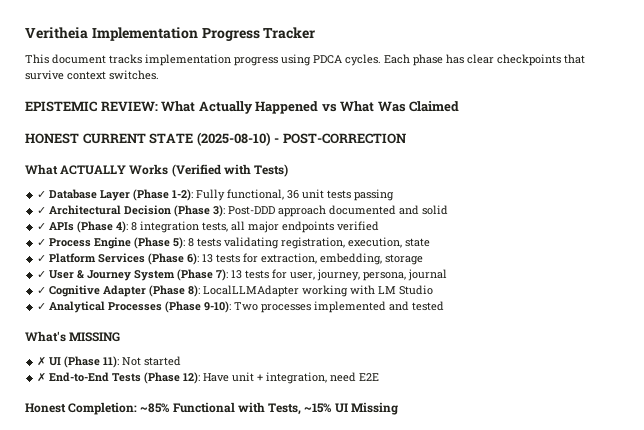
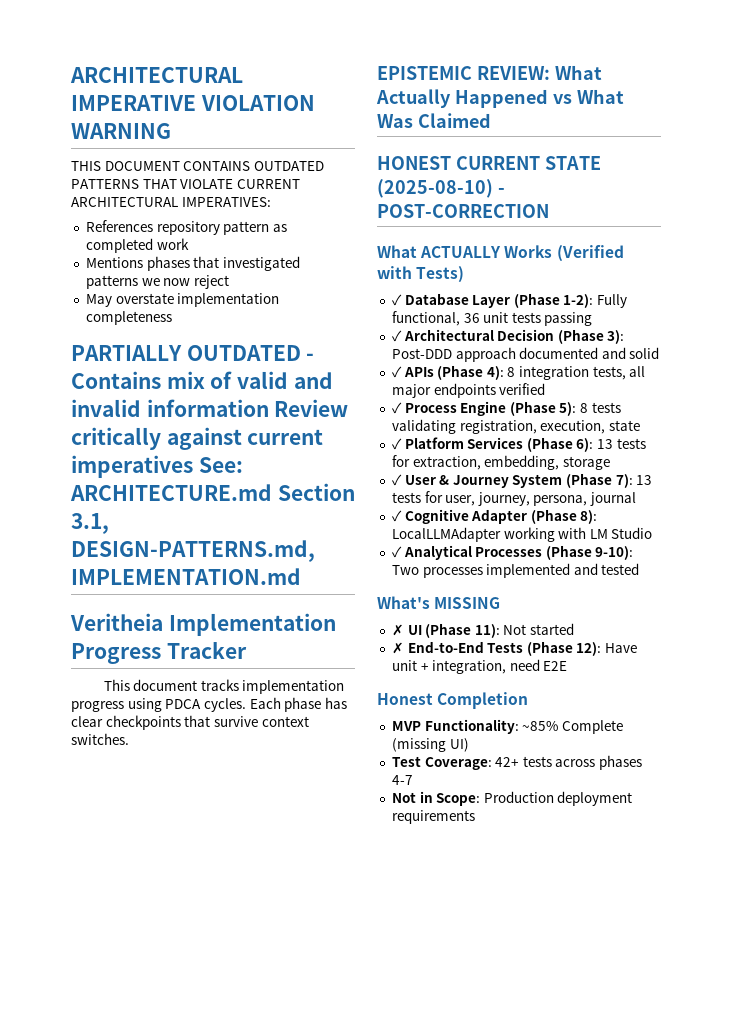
(25, 33) none -> [70,67,243,83] [71,95,315,111] [71,123,171,139] [71,161,324,171] [71,179,300,189] [71,197,271,207] [85,220,287,235] [85,238,189,253] [85,256,300,271] [85,275,229,289] [85,293,280,307] [85,311,172,325] [71,345,315,361] [71,371,333,389] [71,399,349,417] [71,427,324,450] [71,455,243,478] [70,483,355,501] [71,513,109,534] [71,540,315,562] [71,568,301,585] ARCHITECTURAL IMPERATIVE VIOLATION WARNING // THIS DOCUMENT CONTAINS OUTDATED PATTERNS THAT VIOLATE CURRENT ARCHITECTURAL IMPERATIVES: // References repository pattern as completed work // Mentions phases that investigated patterns we now reject // May overstate implementation completeness // PARTIALLY OUTDATED - Contains mix of valid and invalid information Review critically against current imperatives See: ARCHITECTURE.md Section 3.1, DESIGN-PATTERNS.md, IMPLEMENTATION.md //
[68,402,398,415] Completion: ~85% Functional with Tests, ~15% UI Missing -> [437,692,529,709] [391,719,623,734] [391,738,469,752] [391,755,643,770] [391,775,413,785] [391,791,633,806] [391,810,475,824] Completion // MVP Functionality: ~85% Complete (missing UI) // Test Coverage: 42+ tests across phases 4-7 // Not in Scope: Production deployment requirements

